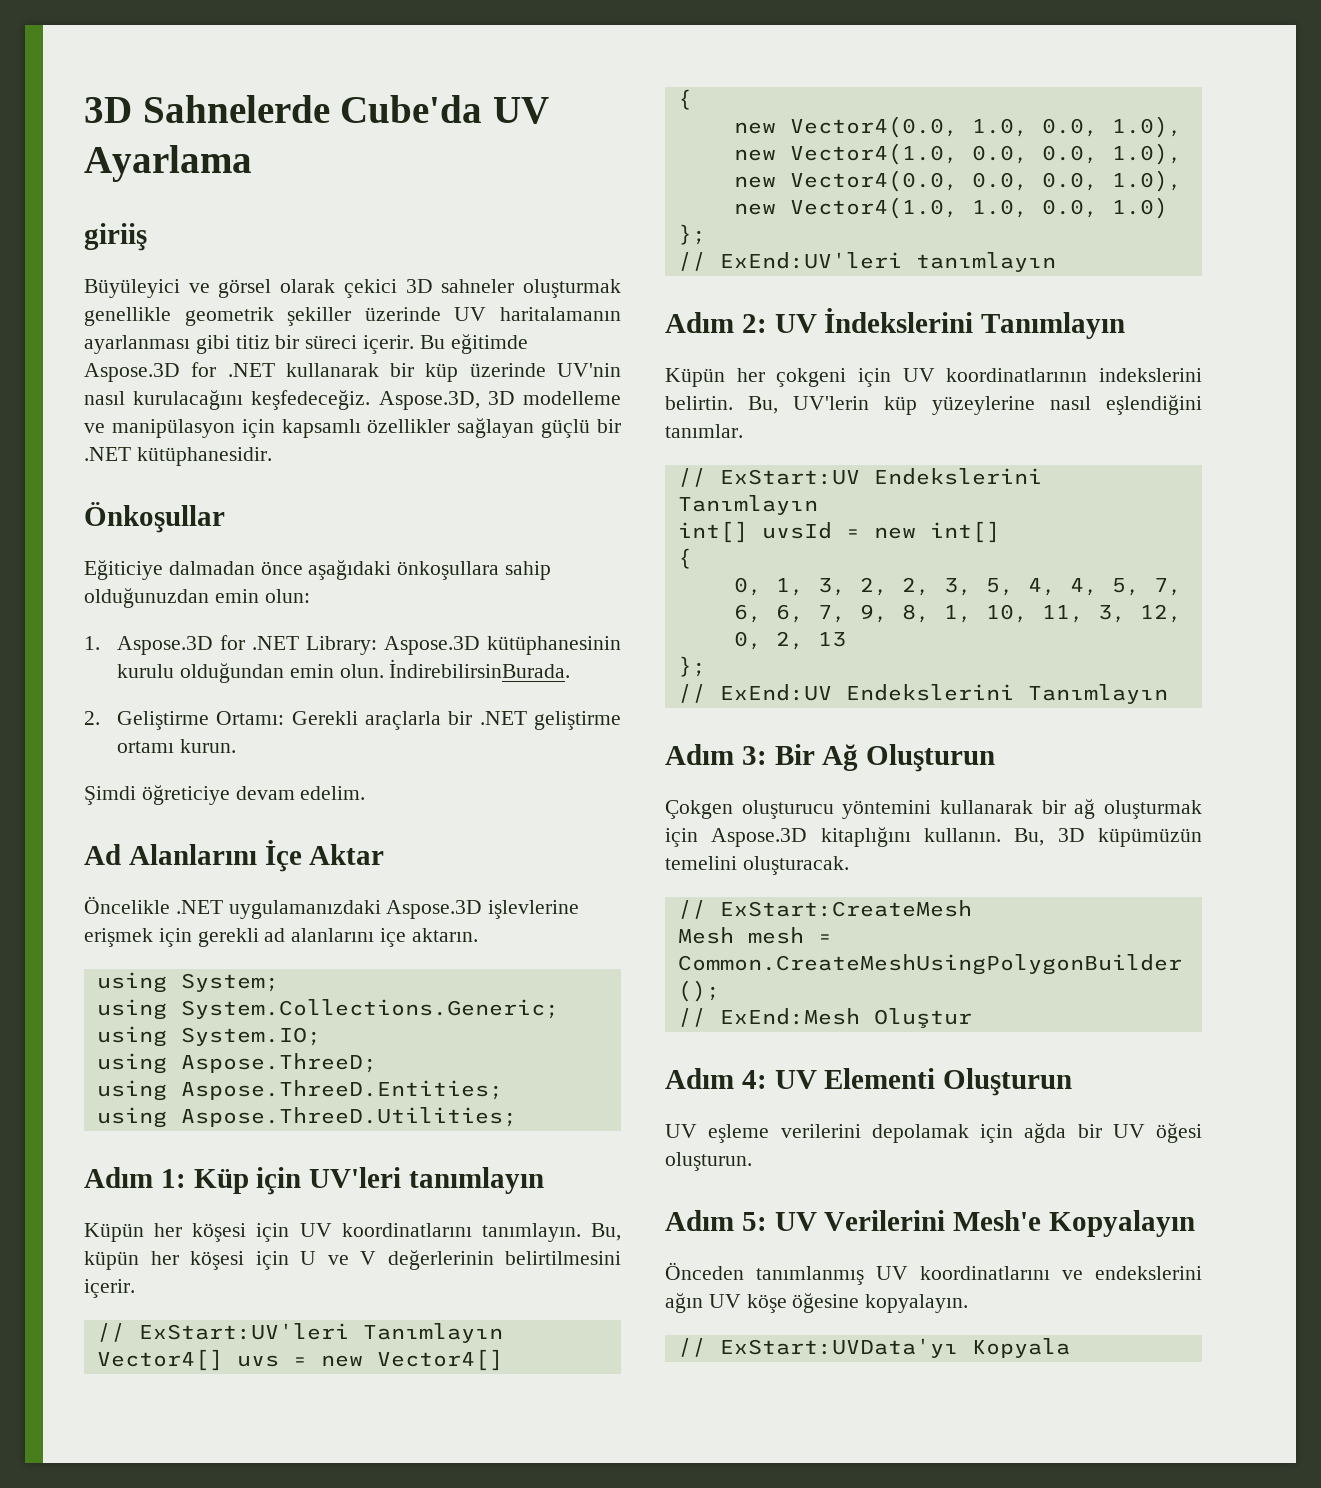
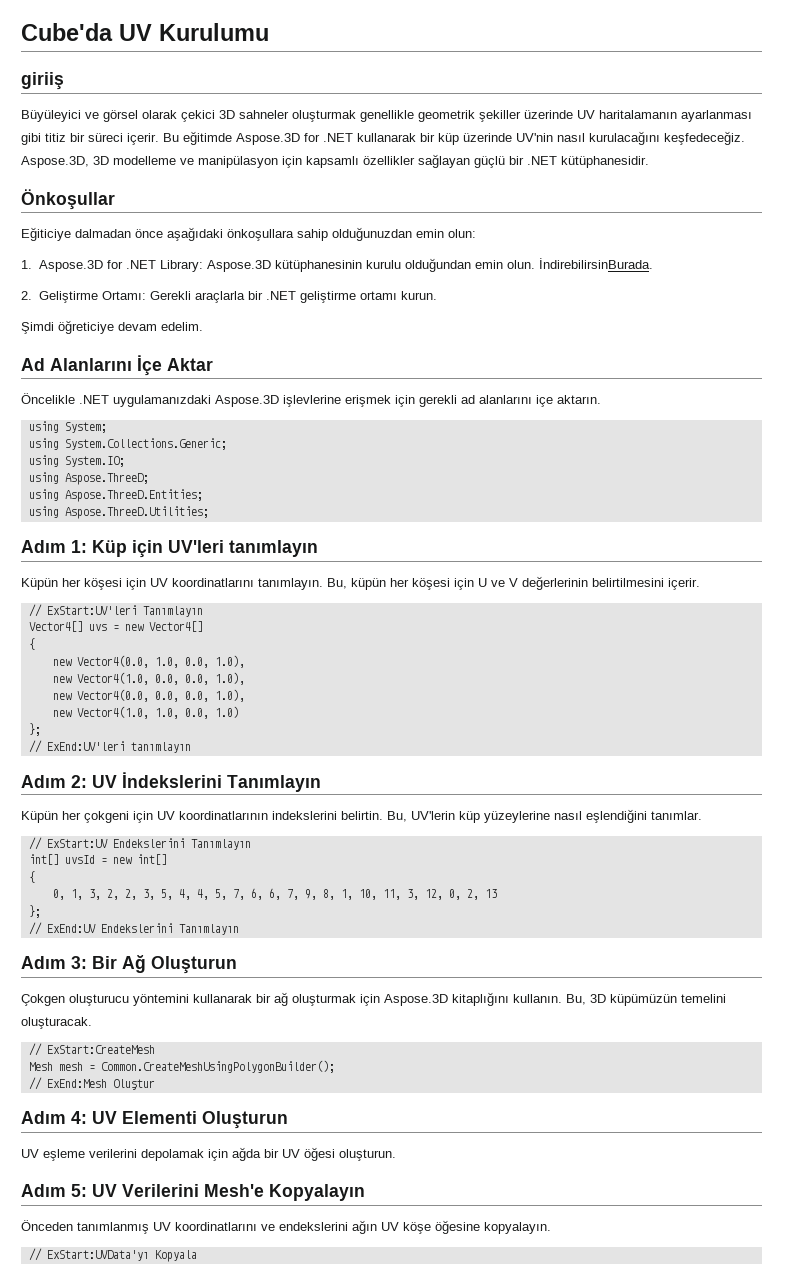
[84,95,330,123] 3D Sahnelerde -> (21, 32) none
[84,145,252,182] Ayarlama -> [159,23,269,41] Kurulumu

